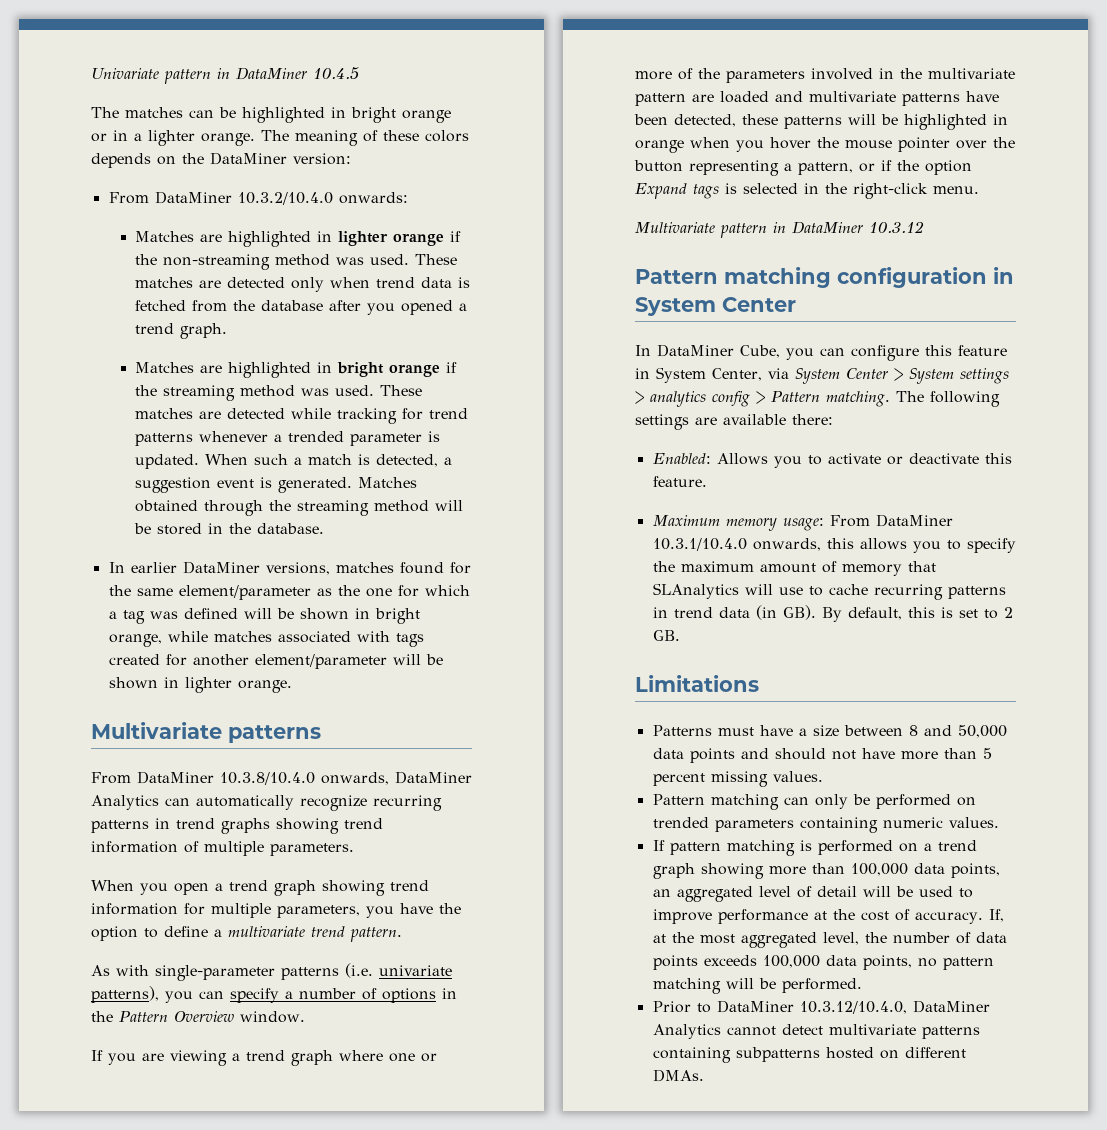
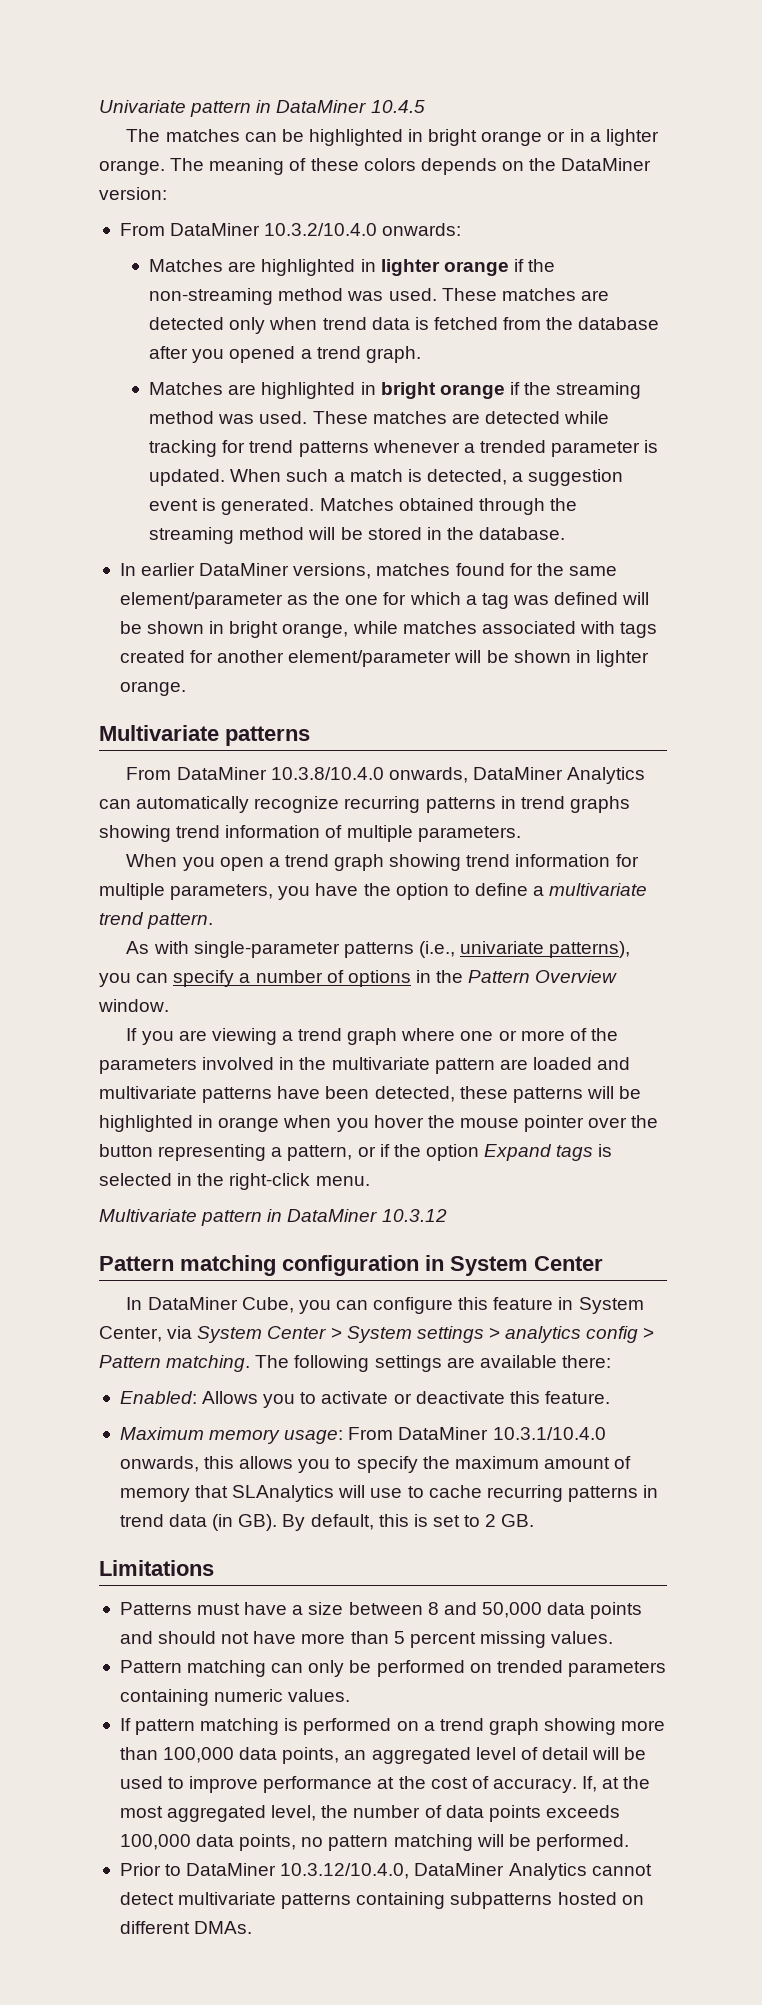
[345,963,373,978] (i.e. -> [418,941,455,958] (i.e.,

